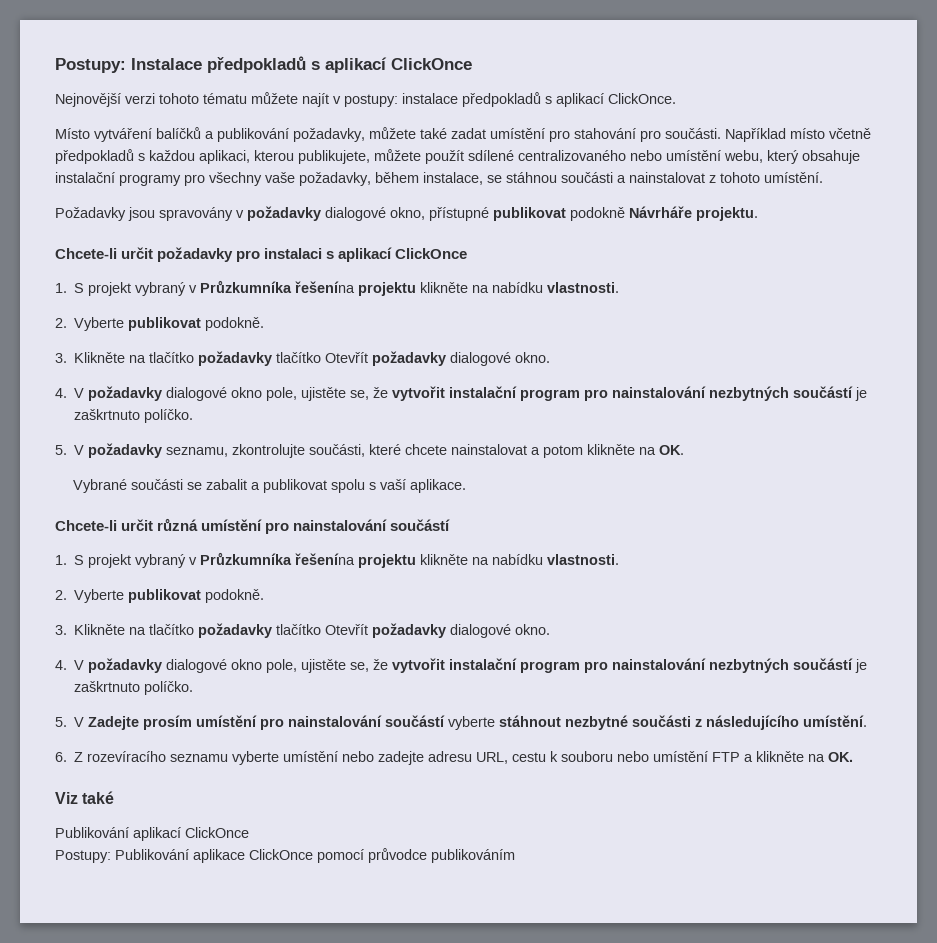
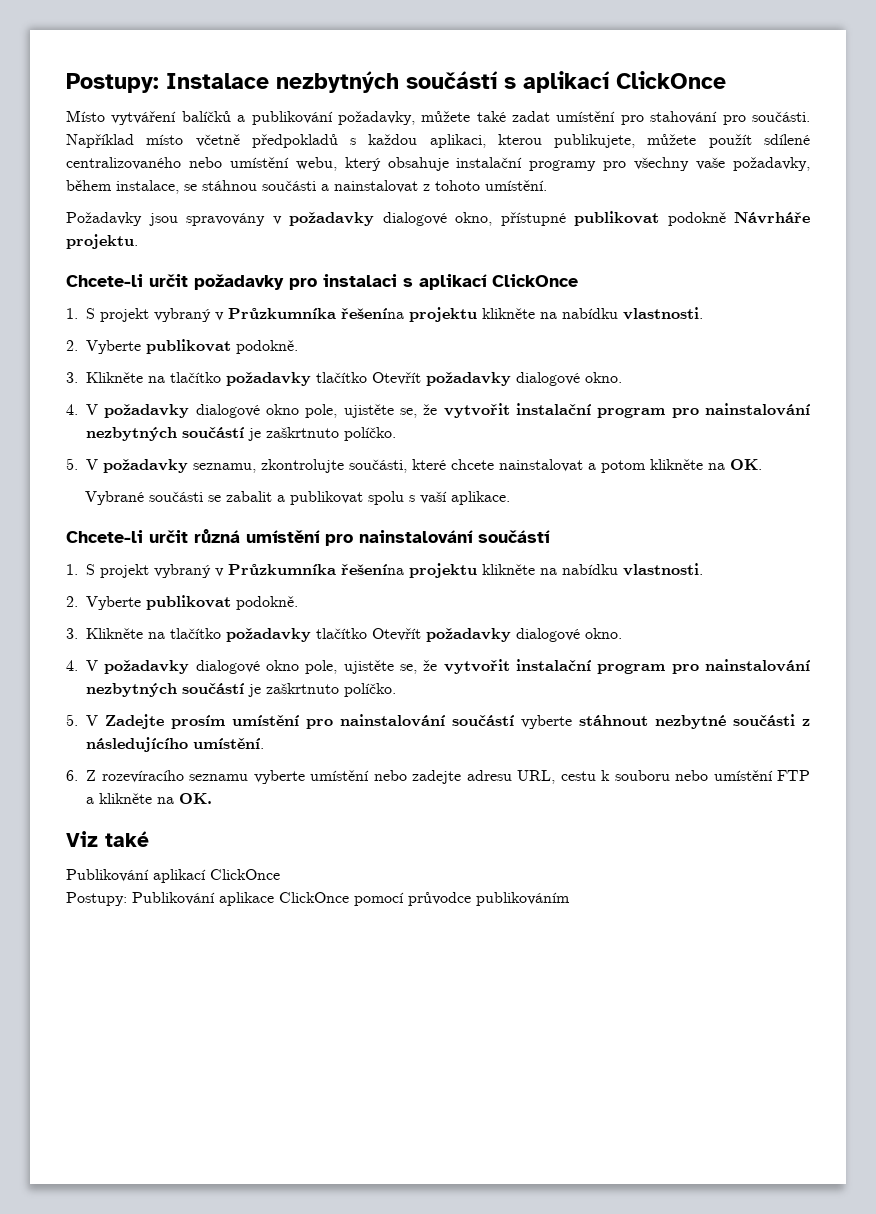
[207,56,472,73] [55,92,676,107] předpokladů s aplikací ClickOnce // Nejnovější verzi tohoto tématu můžete najít v postupy: instalace předpokladů s aplikací ClickOnce. -> [276,71,726,93] nezbytných součástí s aplikací ClickOnce

